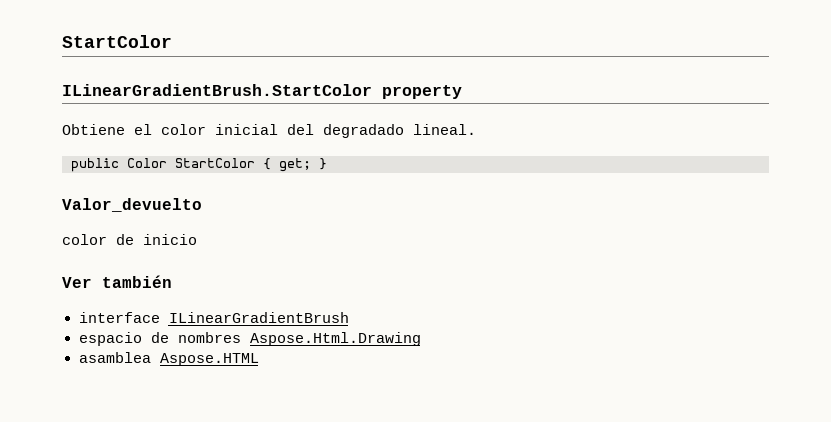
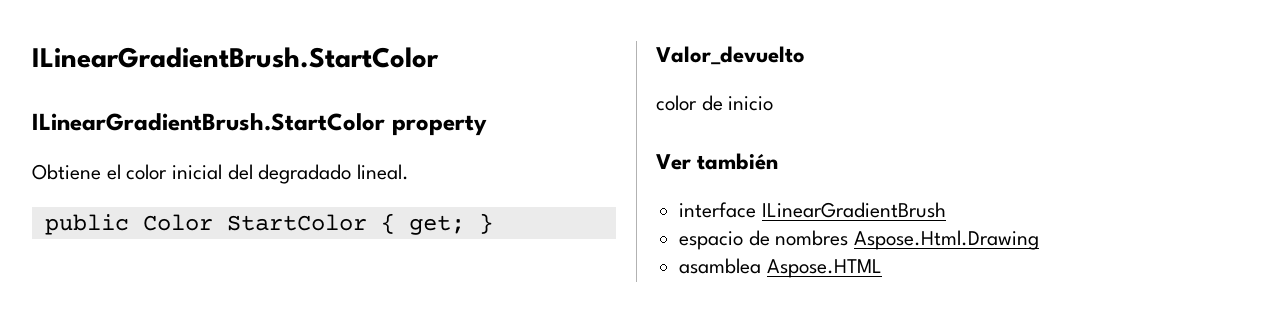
[62,35,172,48] StartColor -> [32,47,439,68] ILinearGradientBrush.StartColor

